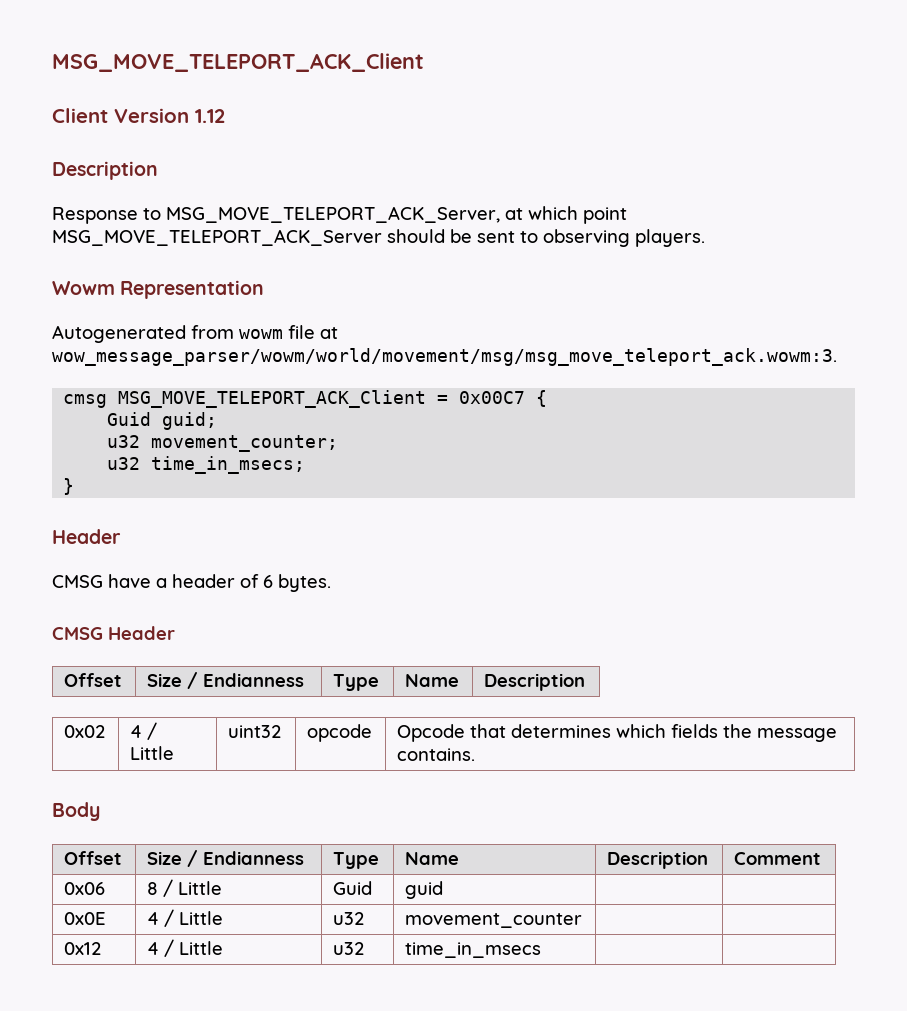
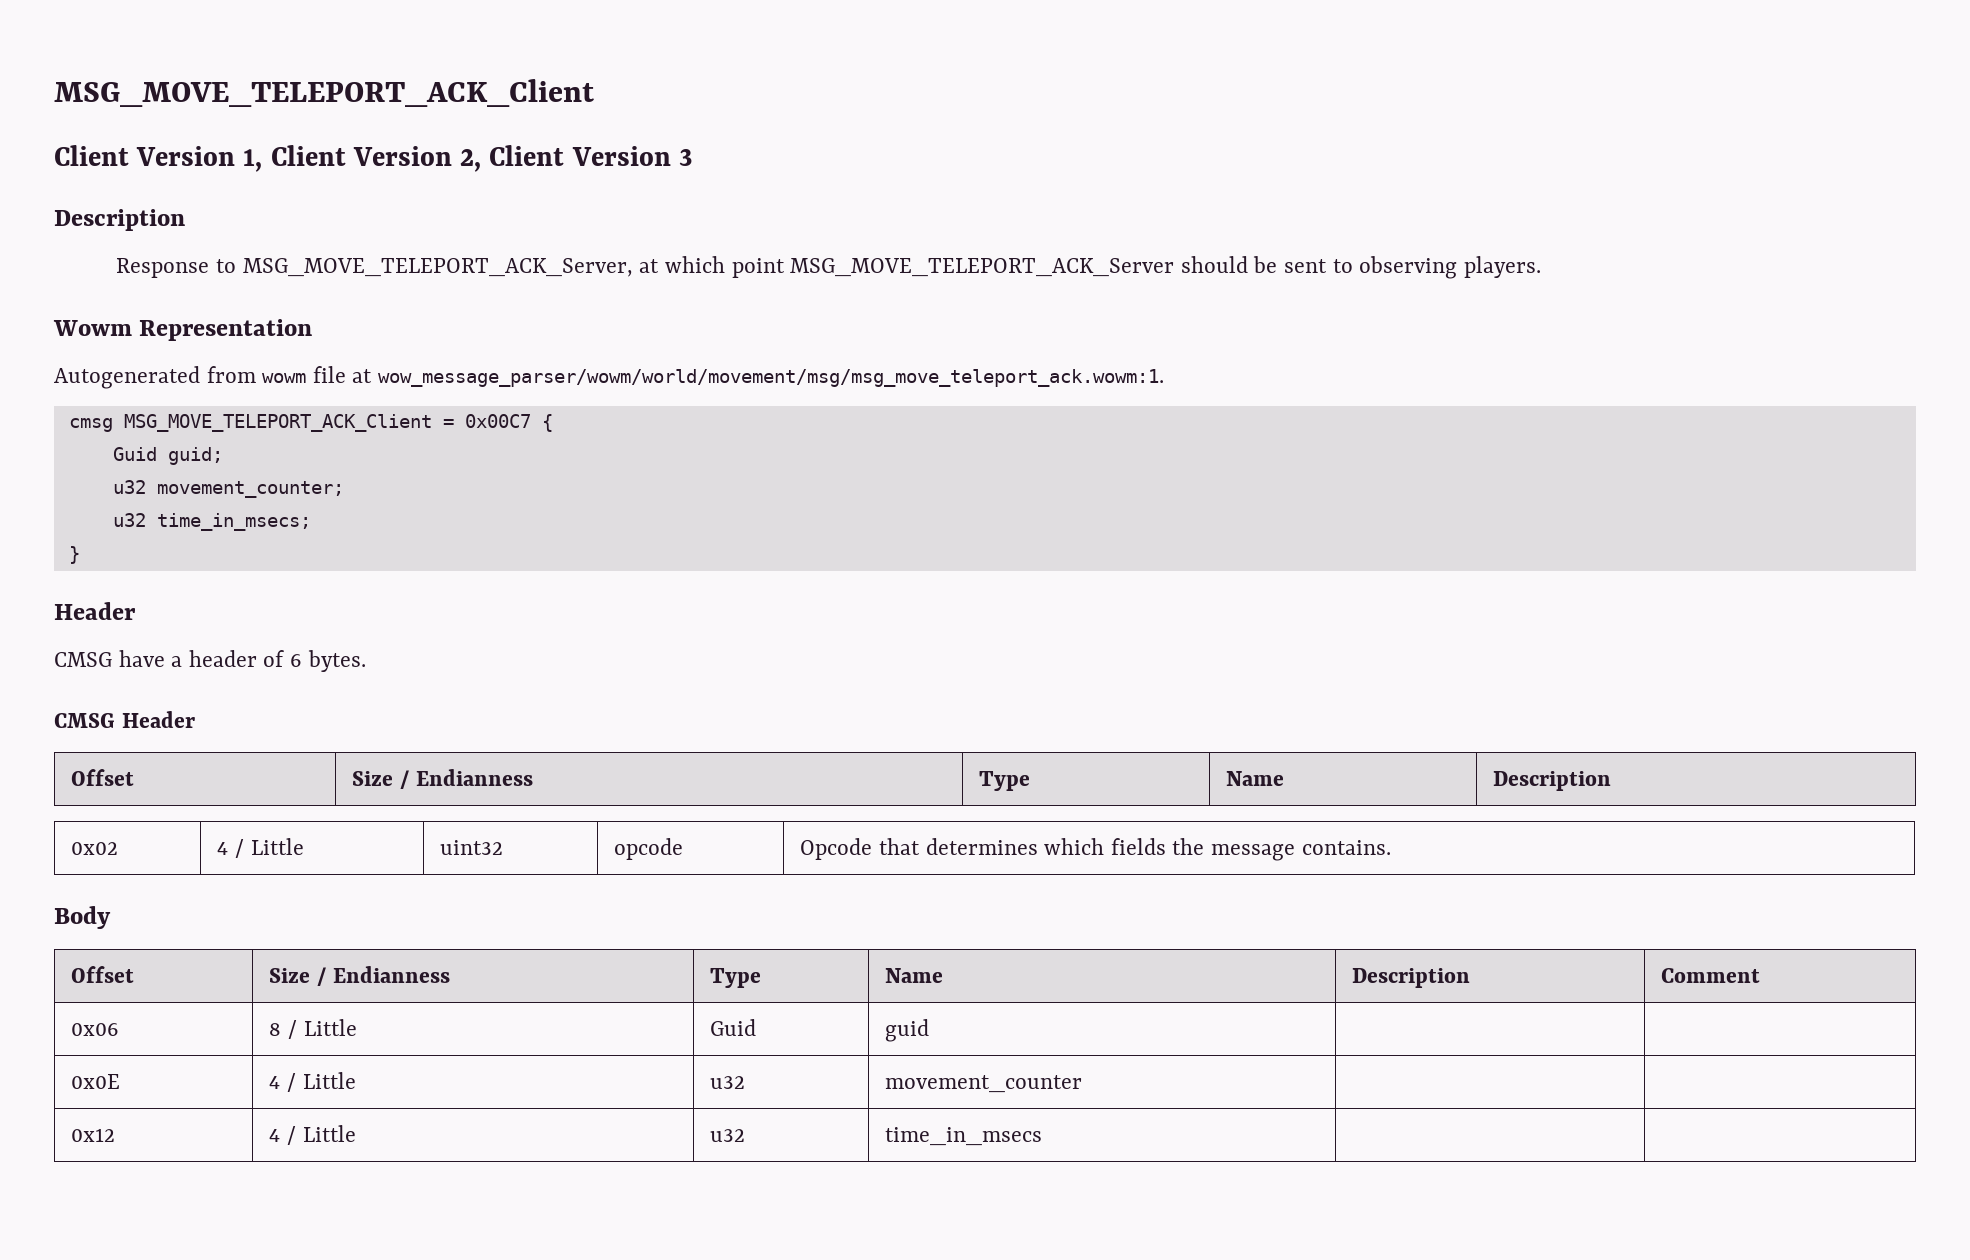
[195,109,225,123] 1.12 -> [243,145,692,172] 1, Client Version 2, Client Version 3
[52,348,837,366] wow_message_parser/wowm/world/movement/msg/msg_move_teleport_ack.wowm:3. -> [378,369,1165,387] wow_message_parser/wowm/world/movement/msg/msg_move_teleport_ack.wowm:1.

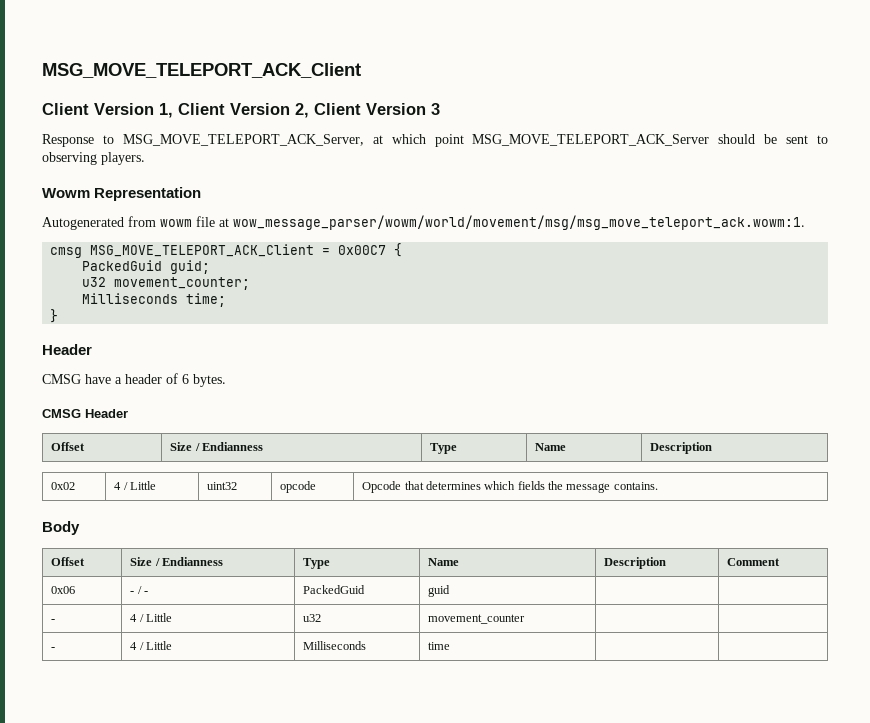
[54,209,185,231] // Description -> (440, 109) none
[112,447,157,461] Guid -> [82,260,163,271] PackedGuid
[112,513,311,531] u32 time_in_msecs; -> [82,293,227,307] Milliseconds time;
[269,1019,357,1039] [710,1019,757,1036] 8 / Little | Guid -> [130,586,148,594] [303,585,366,594] - / - | PackedGuid
[71,1074,121,1089] 0x0E -> [51,619,56,622] -
[71,1128,116,1142] [269,1125,356,1145] [710,1129,746,1142] [885,1127,1043,1146] 0x12 | 4 / Little | u32 | time_in_msecs -> [51,647,56,650] [130,641,172,650] [303,641,367,650] [428,642,451,650] - | 4 / Little | Milliseconds | time

